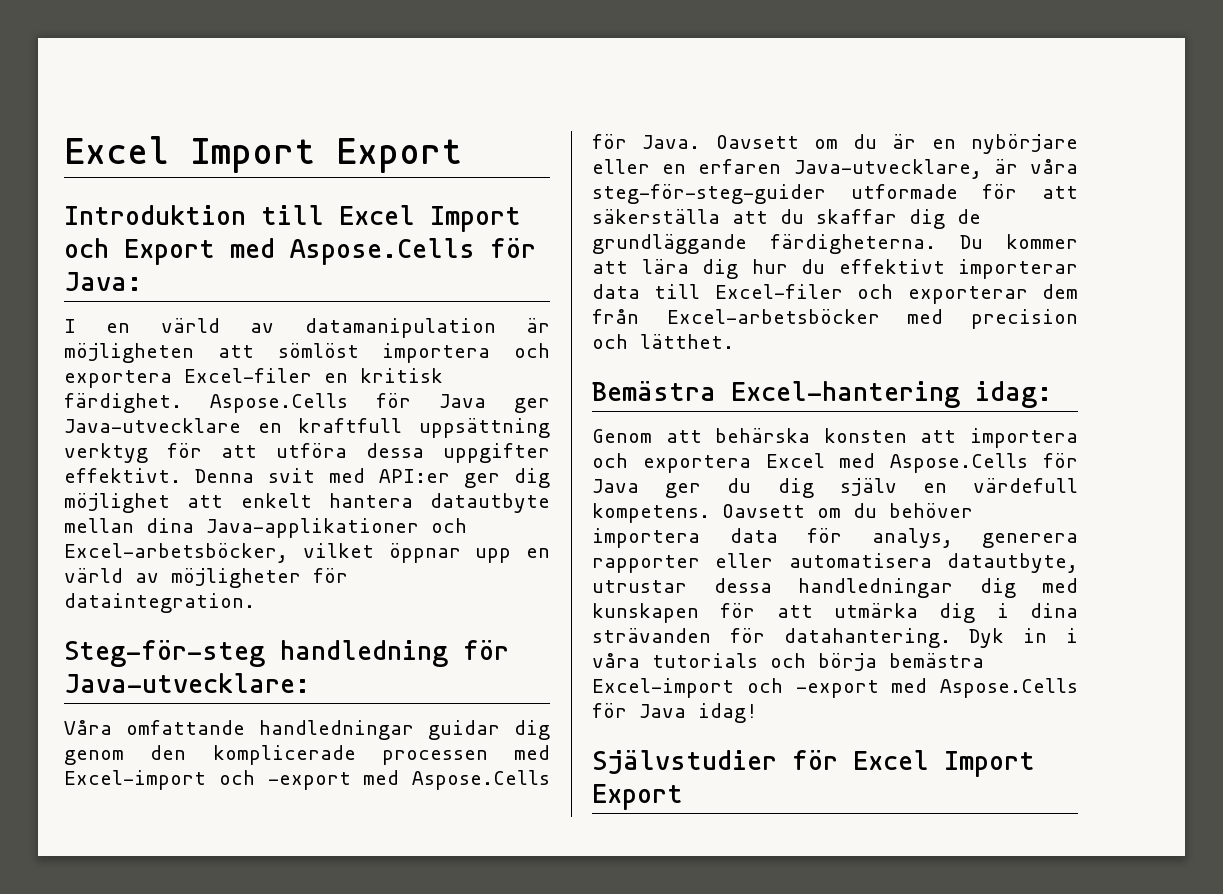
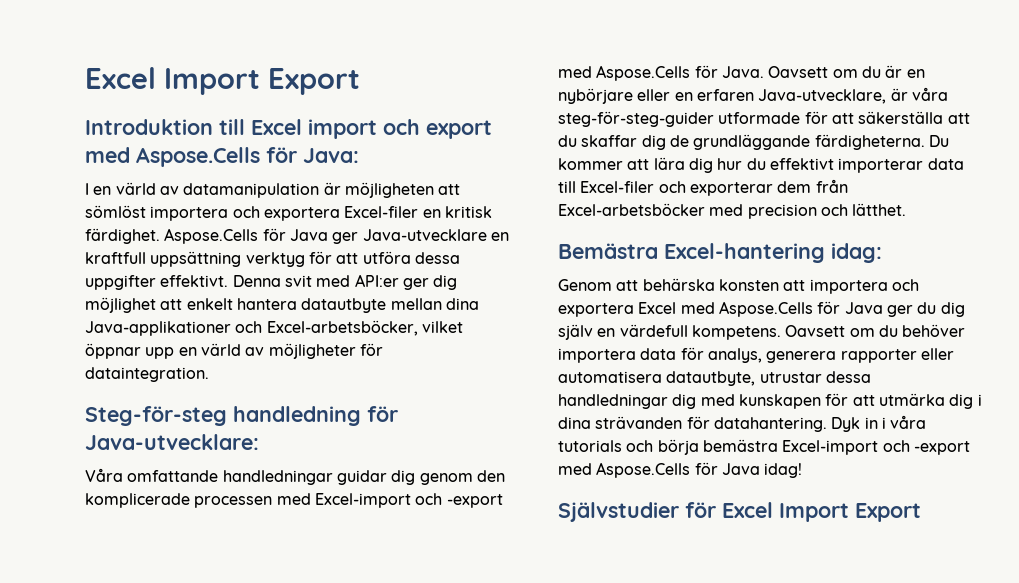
[430,206,521,232] [64,238,215,265] Import och Export -> [308,119,492,139] import och export

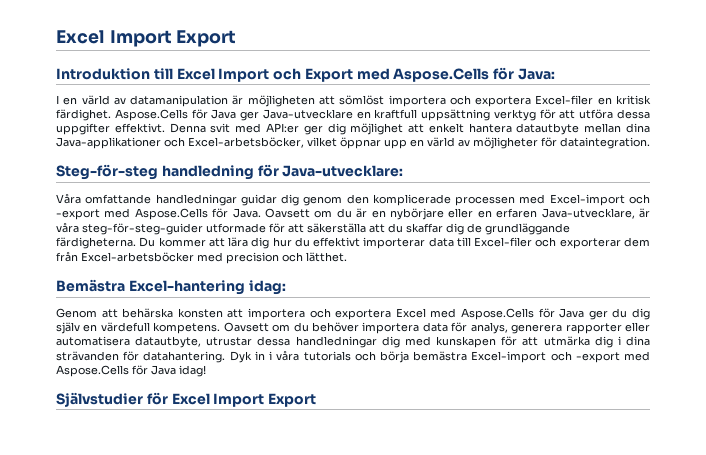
[308,119,492,139] import och export -> [218,68,353,82] Import och Export

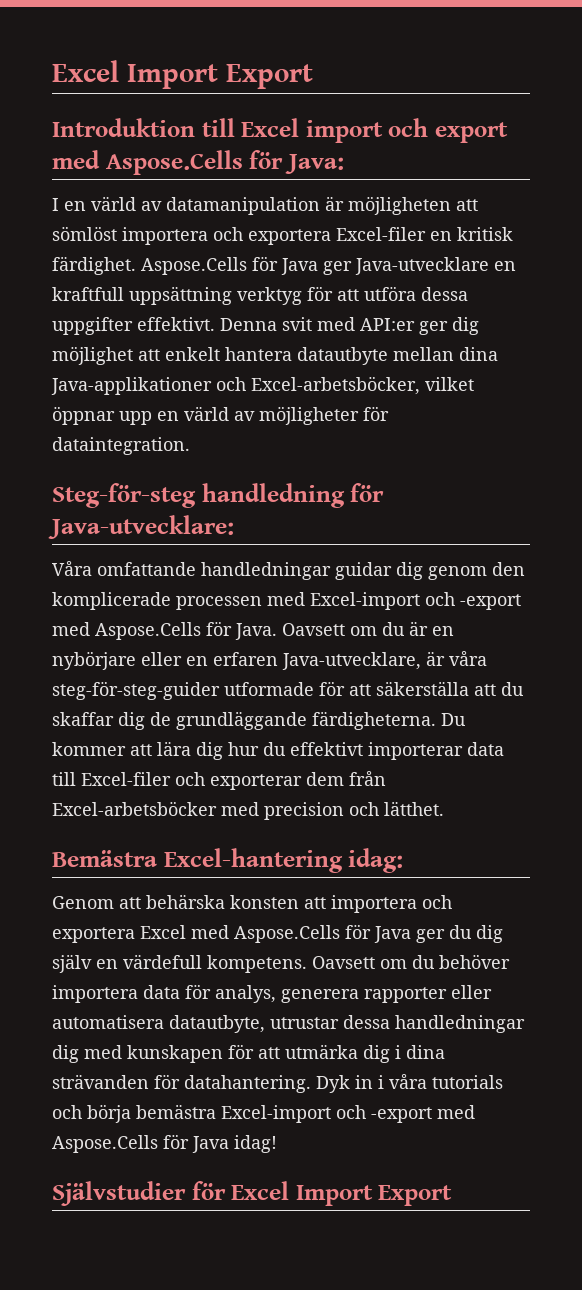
[218,68,353,82] Import och Export -> [305,118,509,143] import och export

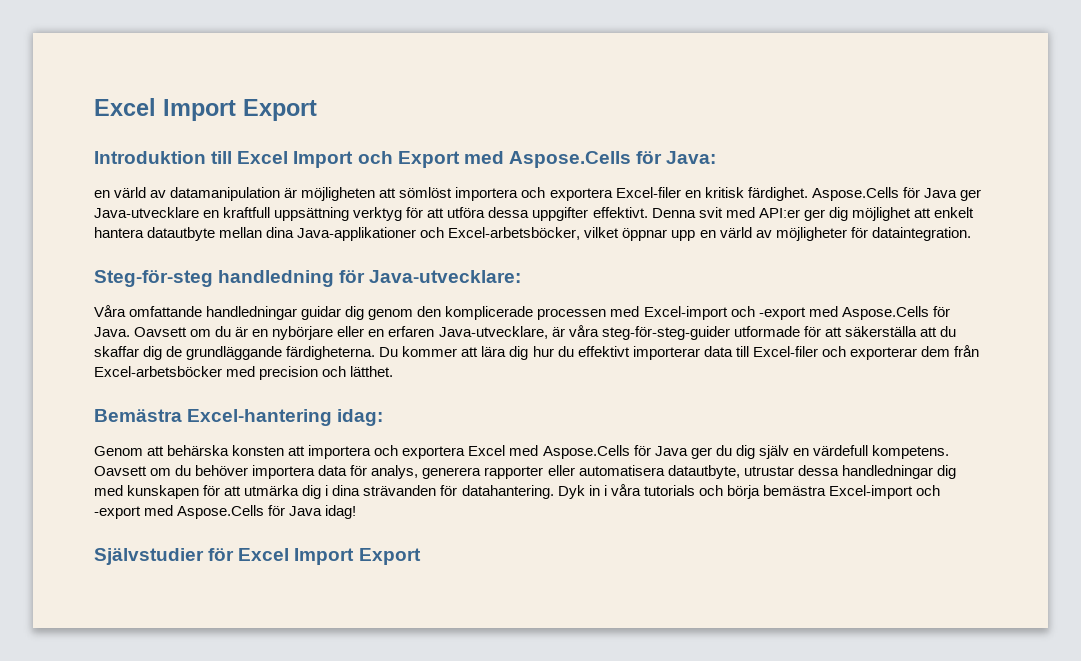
[305,118,509,143] import och export -> [293,151,460,168] Import och Export
[52,198,59,211] I -> (717, 157) none

